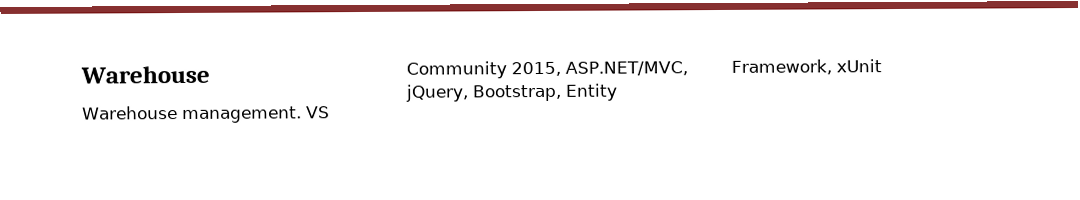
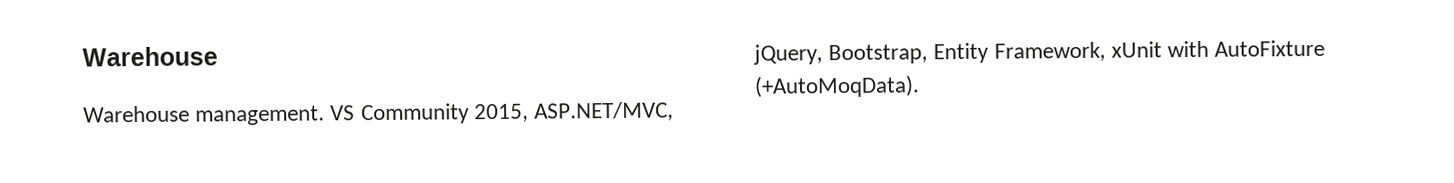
(882, 66) none -> [1167,39,1326,58] [754,75,920,98] with AutoFixture (+AutoMoqData).

